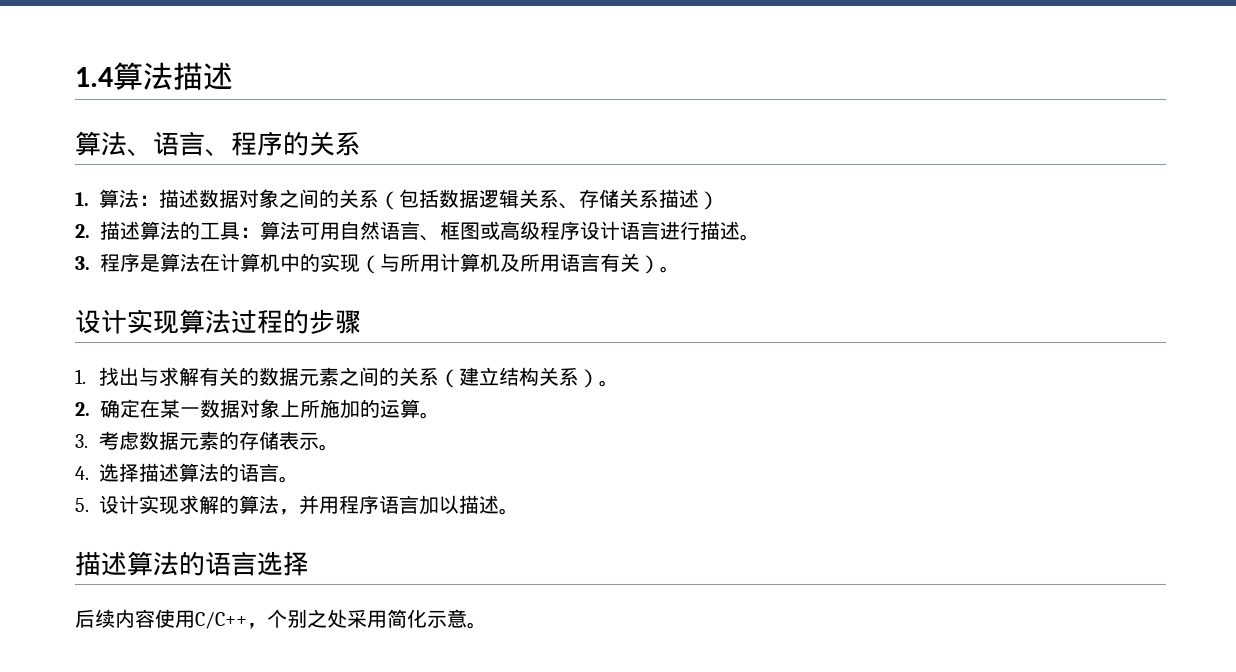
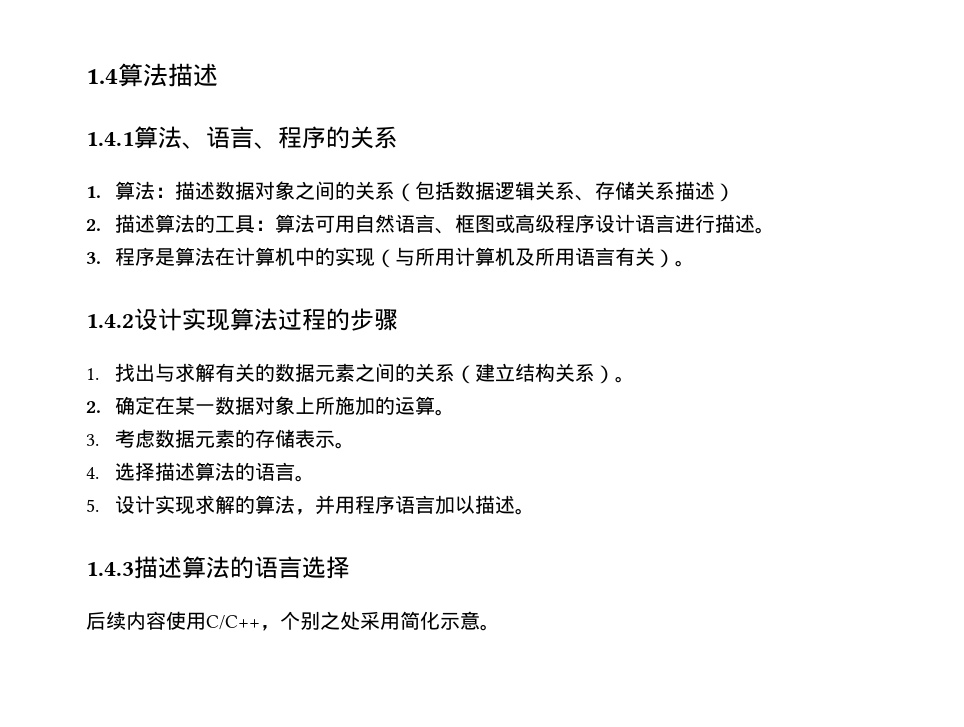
(233, 76) none -> [86,132,134,146] 1.4.1
(680, 269) none -> [86,314,134,328] 1.4.2
(519, 511) none -> [86,562,134,576] 1.4.3

